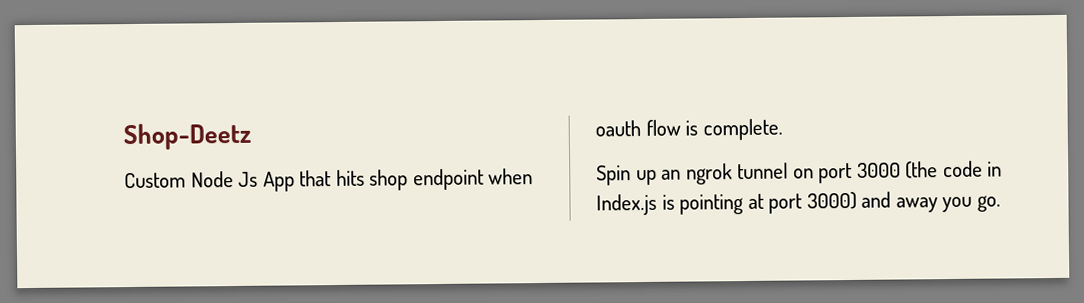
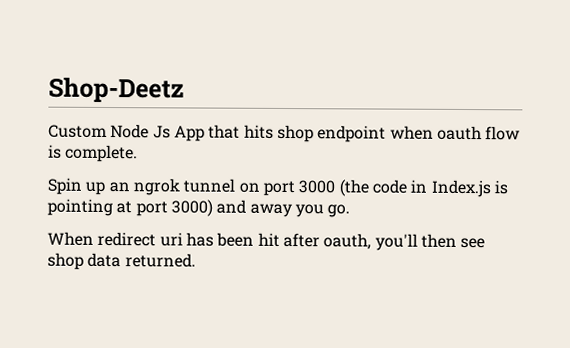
(1001, 203) none -> [47,231,486,251] [47,252,196,270] // When redirect uri has been hit after oauth, you'll then see shop data returned.

